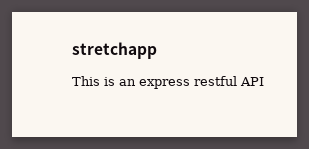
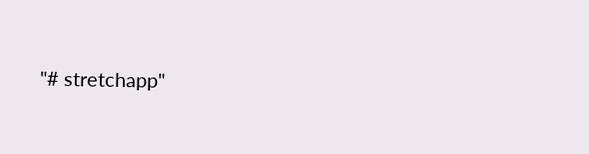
[72,42,157,59] [72,76,264,89] stretchapp // This is an express restful API -> [39,71,167,91] "# stretchapp"

